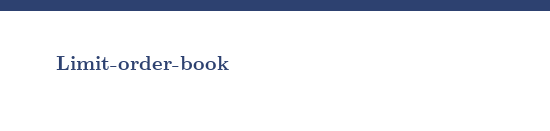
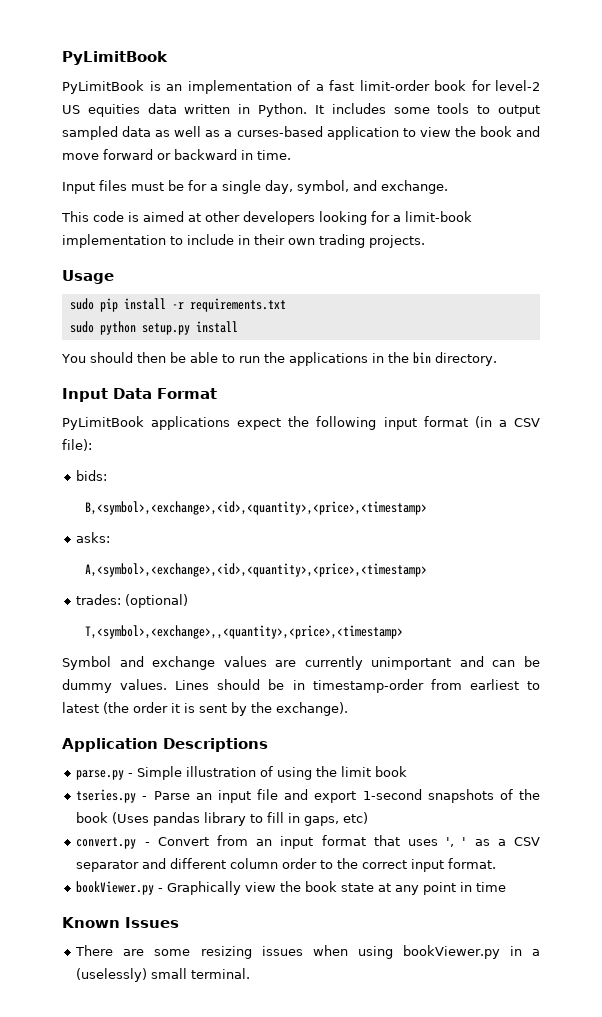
[56,56,229,70] Limit-order-book -> [62,51,168,65] [62,80,540,94] [62,103,540,117] [62,126,540,140] [62,149,291,160] [62,180,448,194] [61,211,472,225] [62,234,425,248] [62,270,114,284] [69,298,286,312] [69,321,238,335] [61,352,497,366] [62,388,217,402] [62,416,540,430] [62,439,92,451] [76,470,108,481] [84,501,427,515] [76,532,111,543] [84,563,427,577] [76,594,189,608] [84,625,403,639] [62,656,540,670] [62,679,540,693] [62,702,348,716] [62,738,268,752] [76,766,408,780] [76,789,540,803] [76,812,369,826] [76,835,540,849] [76,858,497,872] [76,881,507,895] [62,917,179,928] [75,945,540,959] [76,968,251,982] PyLimitBook // PyLimitBook is an implementation of a fast limit-order book for level-2 US equities data written in Python. It includes some tools to output sampled data as well as a curses-based application to view the book and move forward or backward in time. // Input files must be for a single day, symbol, and exchange. // This code is aimed at other developers looking for a limit-book implementation to include in their own trading projects. // Usage // sudo pip install -r requirements.txt // sudo python setup.py install // You should then be able to run the applications in the bin directory. // Input Data Format // PyLimitBook applications expect the following input format (in a CSV file): // bids: // B,<symbol>,<exchange>,<id>,<quantity>,<price>,<timestamp> // asks: // A,<symbol>,<exchange>,<id>,<quantity>,<price>,<timestamp> // trades: (optional) // T,<symbol>,<exchange>,,<quantity>,<price>,<timestamp> // Symbol and exchange values are currently unimportant and can be dummy values. Lines should be in timestamp-order from earliest to latest (the order it is sent by the exchange). // Application Descriptions // parse.py - Simple illustration of using the limit book // tseries.py - Parse an input file and export 1-second snapshots of the book (Uses pandas library to fill in gaps, etc) // convert.py - Convert from an input format that uses ', ' as a CSV separator and different column order to the correct input format. // bookViewer.py - Graphically view the book state at any point in time // Known Issues // There are some resizing issues when using bookViewer.py in a (uselessly) small terminal.

